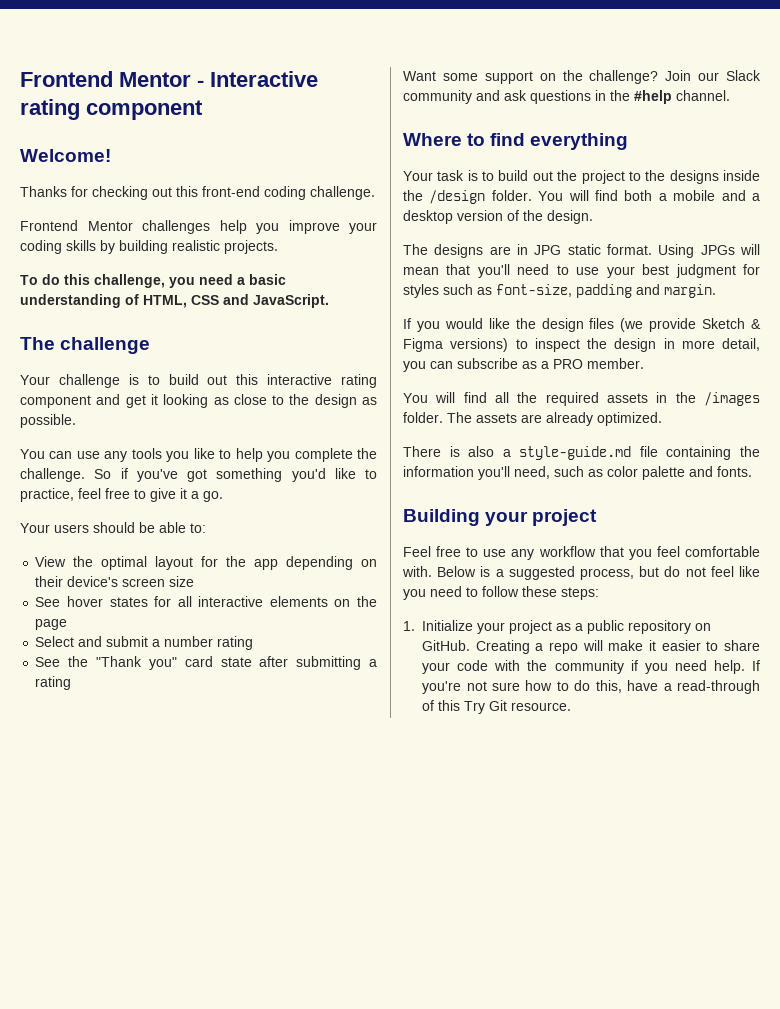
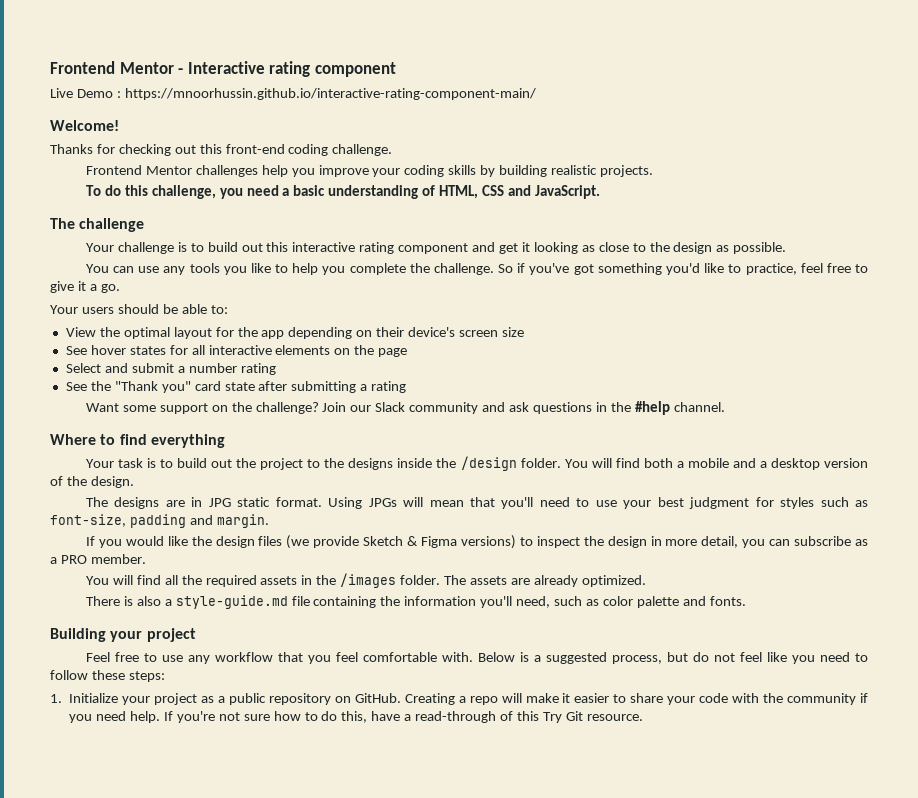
(203, 110) none -> [50,88,536,100] // Live Demo : https://mnoorhussin.github.io/interactive-rating-component-main/

